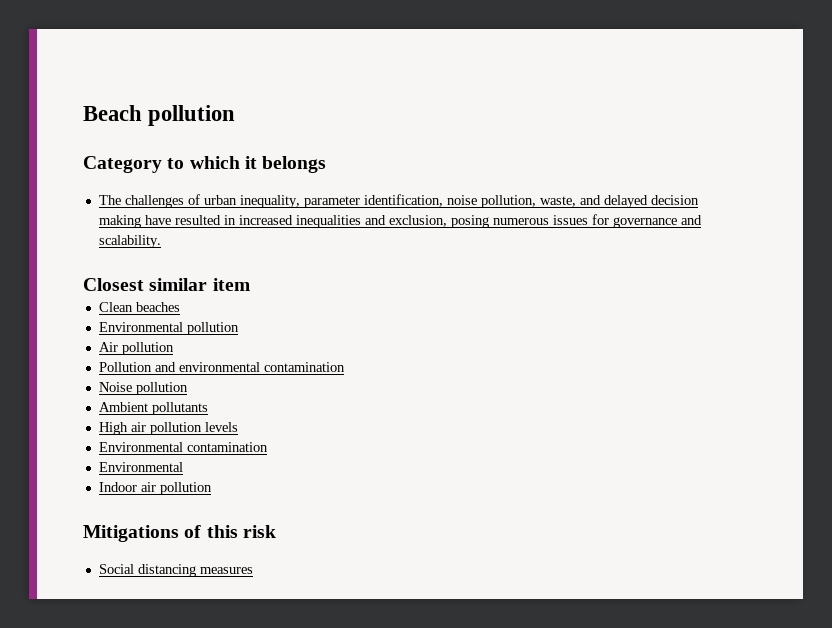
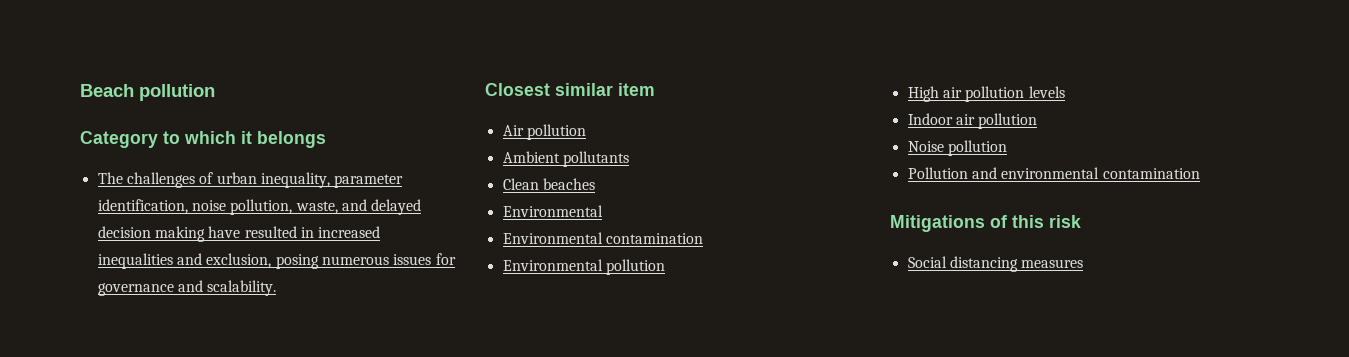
(250, 284) none -> [502,124,586,140] [502,151,629,167] // Air pollution // Ambient pollutants
[186,322,239,335] [98,342,118,352] pollution // Air -> [502,232,703,244] [502,259,665,275] [907,86,1065,102] [907,113,1038,129] [907,141,944,152] // Environmental contamination // Environmental pollution // High air pollution levels // Indoor air pollution // Noise
[98,382,188,395] [98,402,208,415] [98,422,238,435] [98,442,268,452] [98,462,183,472] [98,482,212,495] // Noise pollution // Ambient pollutants // High air pollution levels // Environmental contamination // Environmental // Indoor air pollution -> (1200, 173) none

